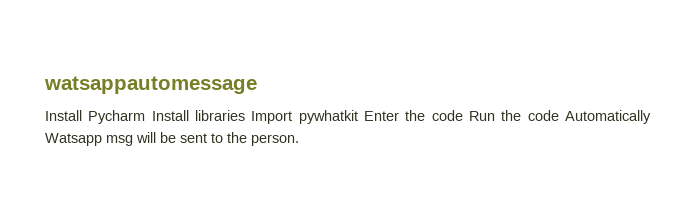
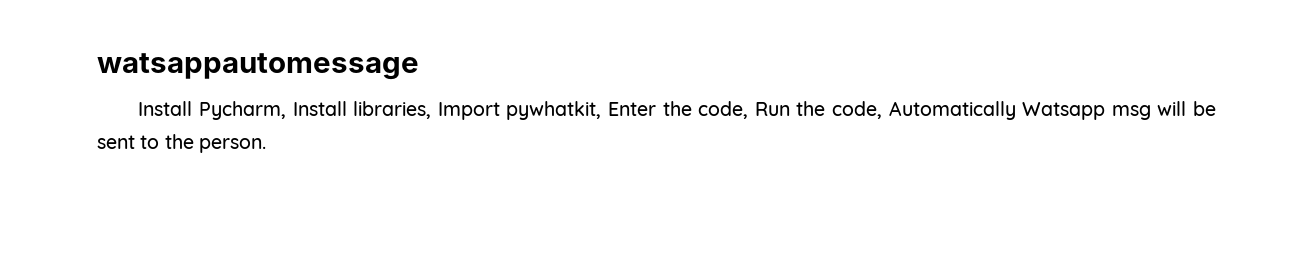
[88,110,358,124] Pycharm Install libraries Import pywhatkit -> [198,101,602,120] Pycharm, Install libraries, Import pywhatkit,
[431,110,463,121] code -> [698,101,749,119] code,
[527,110,559,121] code -> [831,101,882,119] code,

